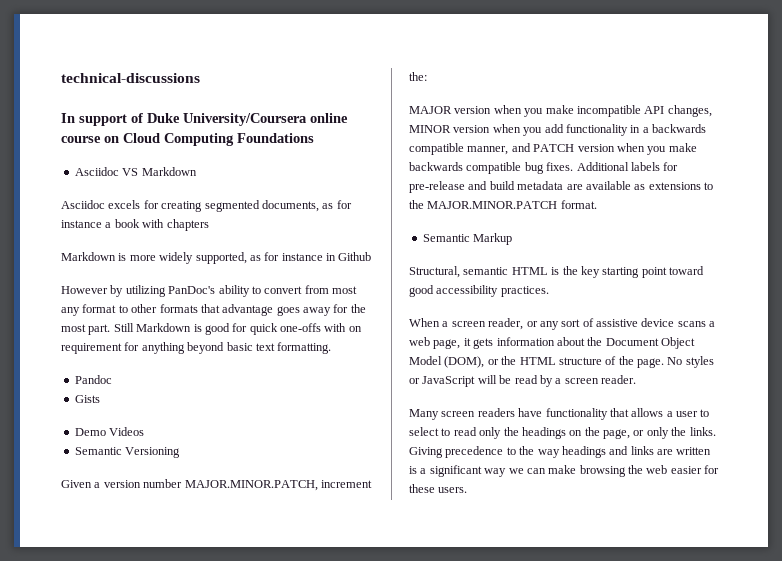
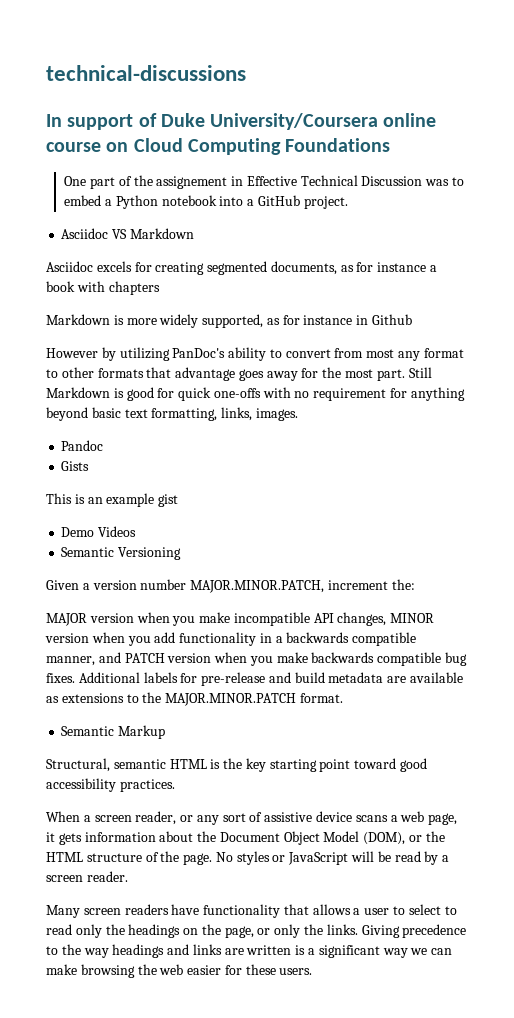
(314, 138) none -> [64,175,464,189] [64,195,348,209] // One part of the assignement in Effective Technical Discussion was to embed a Python notebook into a GitHub project.
[348,326,362,332] on -> [294,391,310,398] no
[277,342,332,354] formatting. -> [151,407,298,421] formatting, links, images.
(100, 399) none -> [46,493,179,507] // This is an example gist

